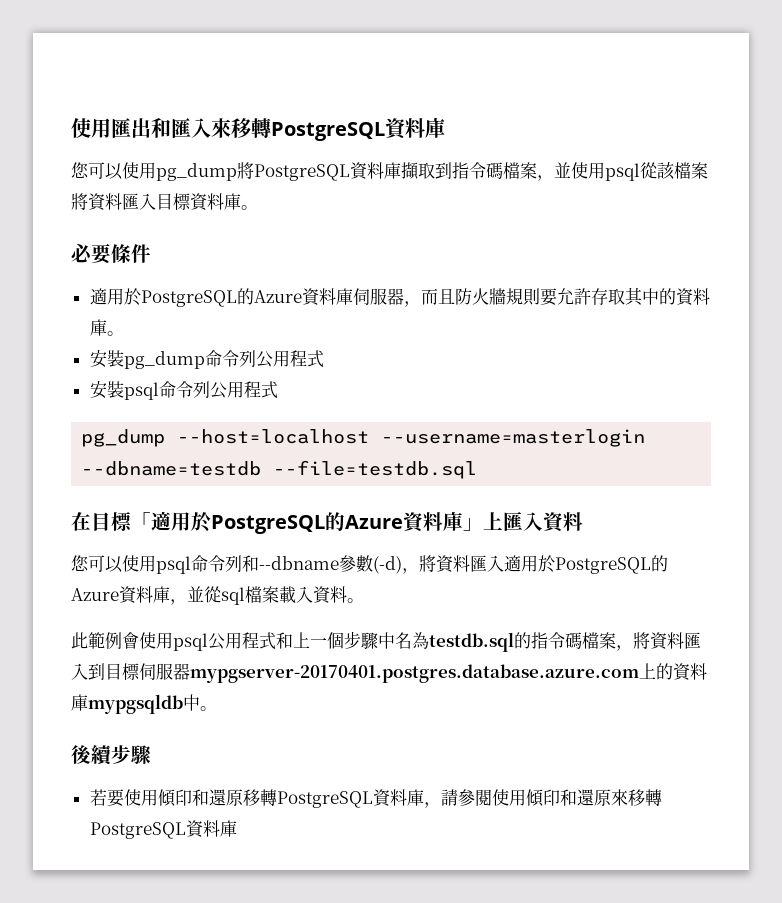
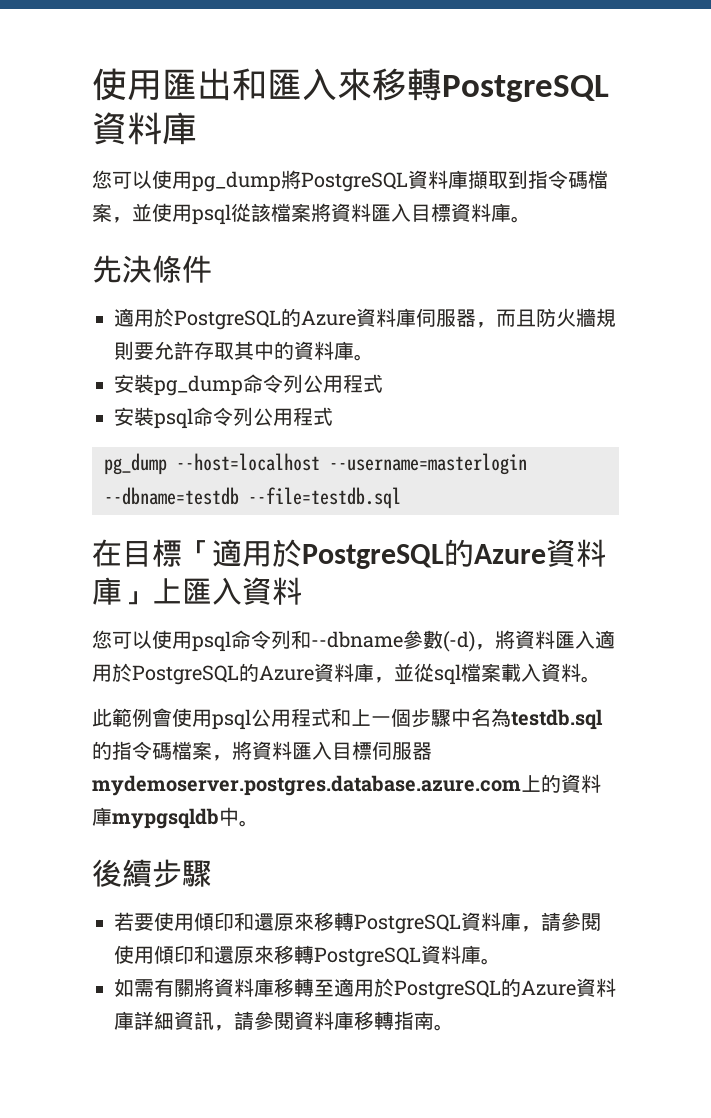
[71,244,111,264] 必要 -> [92,255,152,283] 先決
[88,663,105,680] 到 -> (332, 750) none
[190,664,639,683] mypgserver-20170401.postgres.database.azure.com -> [92,775,521,796] mydemoserver.postgres.database.azure.com
(243, 797) none -> [294,912,314,931] 來
(237, 828) none -> [481,958,501,965] [114,978,616,1000] [114,1011,454,1031] 。 // 如需有關將資料庫移轉至適用於PostgreSQL的Azure資料庫詳細資訊，請參閱資料庫移轉指南。

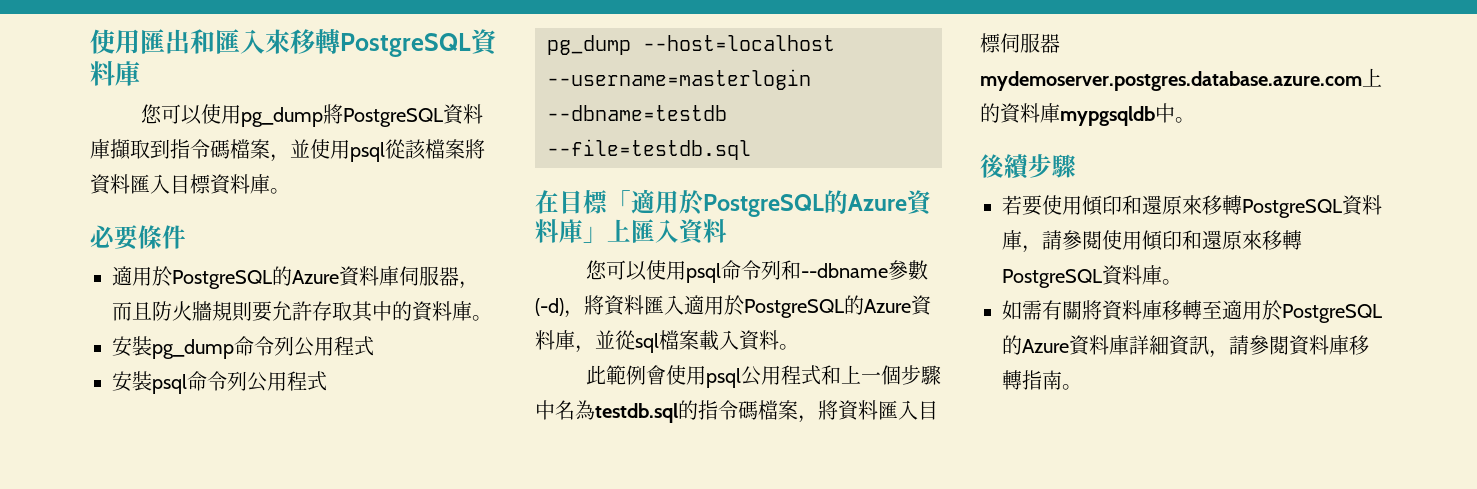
[92,255,152,283] 先決 -> [90,225,139,250] 必要

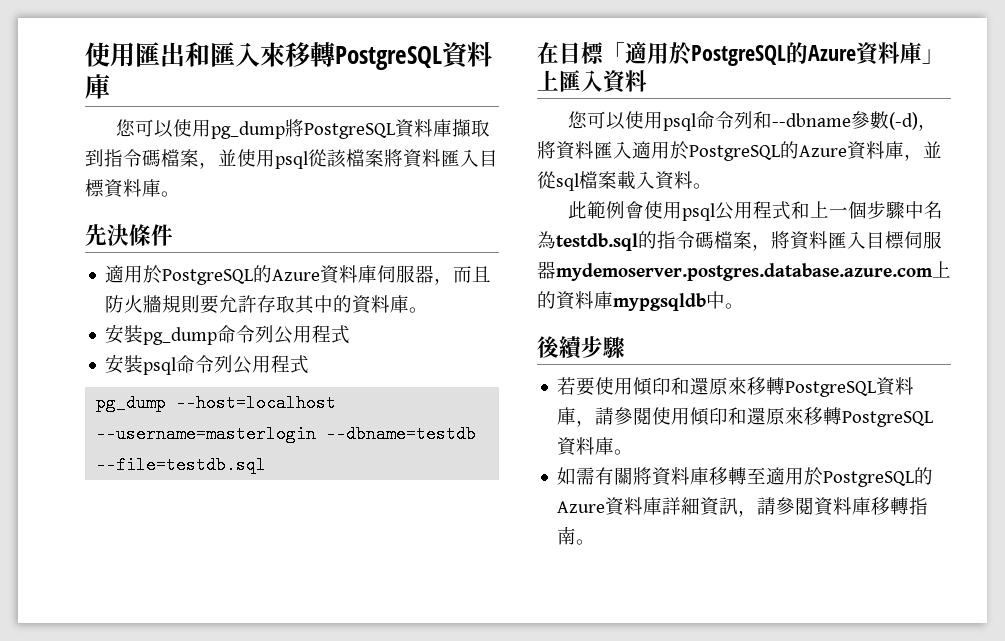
[90,225,139,250] 必要 -> [85,224,129,246] 先決

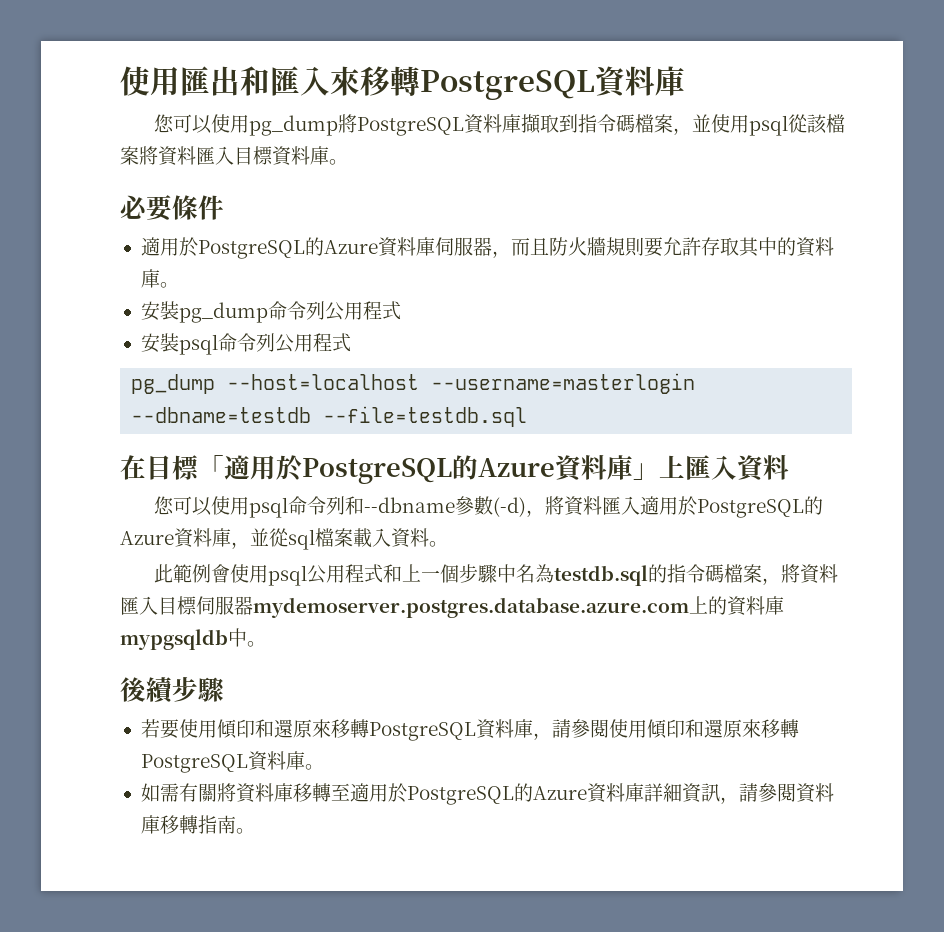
[85,224,129,246] 先決 -> [120,195,173,221] 必要

